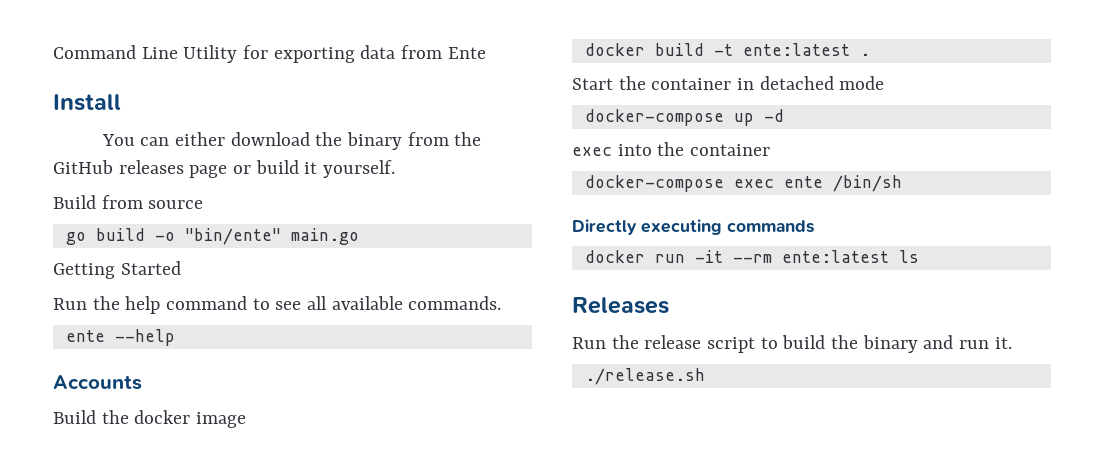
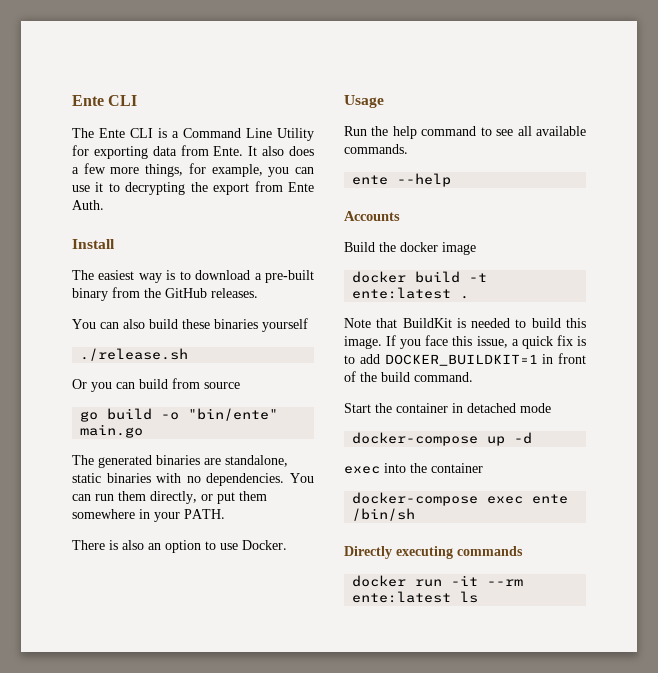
(53, 52) none -> [72,95,138,106] [72,128,179,138] Ente CLI // The Ente CLI is a
[447,47,486,59] Ente -> [213,146,314,156] [72,163,314,177] [72,181,314,195] [72,200,104,210] Ente. It also does a few more things, for example, you can use it to decrypting the export from Ente Auth.
[101,132,482,150] [53,160,396,178] [53,195,96,209] You can either download the binary from the GitHub releases page or build it yourself. // Build -> [72,270,314,283] [72,287,258,301] [72,318,308,332] [80,348,189,361] [72,379,168,392] The easiest way is to download a pre-built binary from the GitHub releases. // You can also build these binaries yourself // ./release.sh // Or you can build
[53,261,181,279] Getting Started -> [72,455,288,468] [72,473,314,486] [72,491,267,504] [72,509,225,522] [72,540,287,553] [344,95,384,108] The generated binaries are standalone, static binaries with no dependencies. You can run them directly, or put them somewhere in your PATH. // There is also an option to use Docker. // Usage
(870, 54) none -> [344,318,586,328] [344,335,586,349] [344,353,586,366] [344,371,473,382] // Note that BuildKit is needed to build this image. If you face this issue, a quick fix is to add DOCKER_BUILDKIT=1 in front of the build command.
[572,297,669,314] [572,335,1012,353] [584,368,705,385] // Releases // Run the release script to build the binary and run it. // ./release.sh -> (479, 597) none

